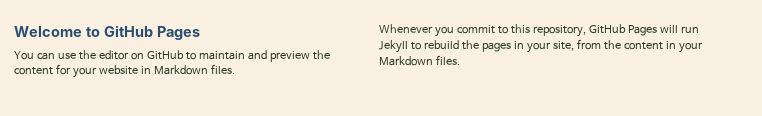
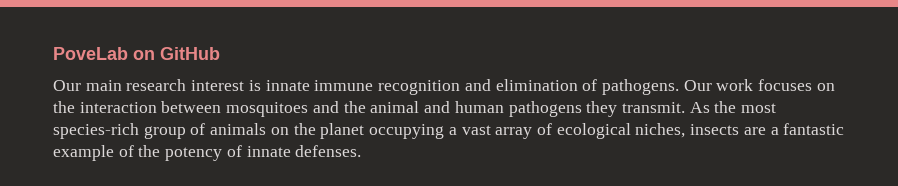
[14,25,200,40] [14,50,330,62] [14,64,235,78] [379,24,699,37] [379,39,703,53] [379,55,460,66] Welcome to GitHub Pages // You can use the editor on GitHub to maintain and preview the content for your website in Markdown files. // Whenever you commit to this repository, GitHub Pages will run Jekyll to rebuild the pages in your site, from the content in your Markdown files. -> [53,47,220,60] [53,79,835,95] [53,101,777,117] [53,123,845,139] [53,145,362,161] PoveLab on GitHub // Our main research interest is innate immune recognition and elimination of pathogens. Our work focuses on the interaction between mosquitoes and the animal and human pathogens they transmit. As the most species-rich group of animals on the planet occupying a vast array of ecological niches, insects are a fantastic example of the potency of innate defenses.

